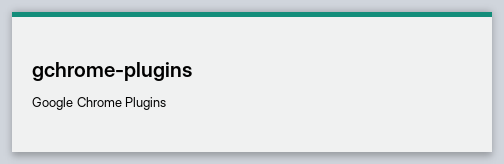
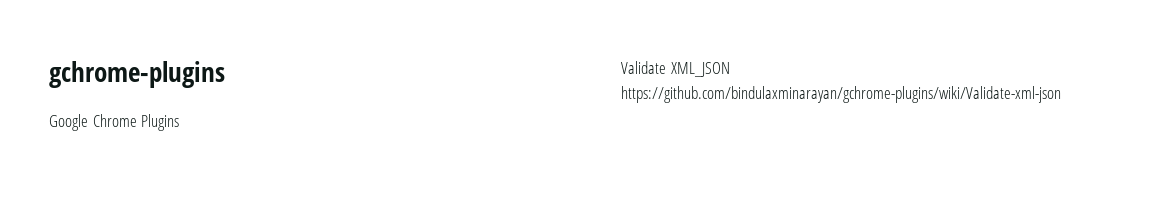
(167, 103) none -> [621,61,730,77] [621,86,1061,103] // Validate XML_JSON https://github.com/bindulaxminarayan/gchrome-plugins/wiki/Validate-xml-json

